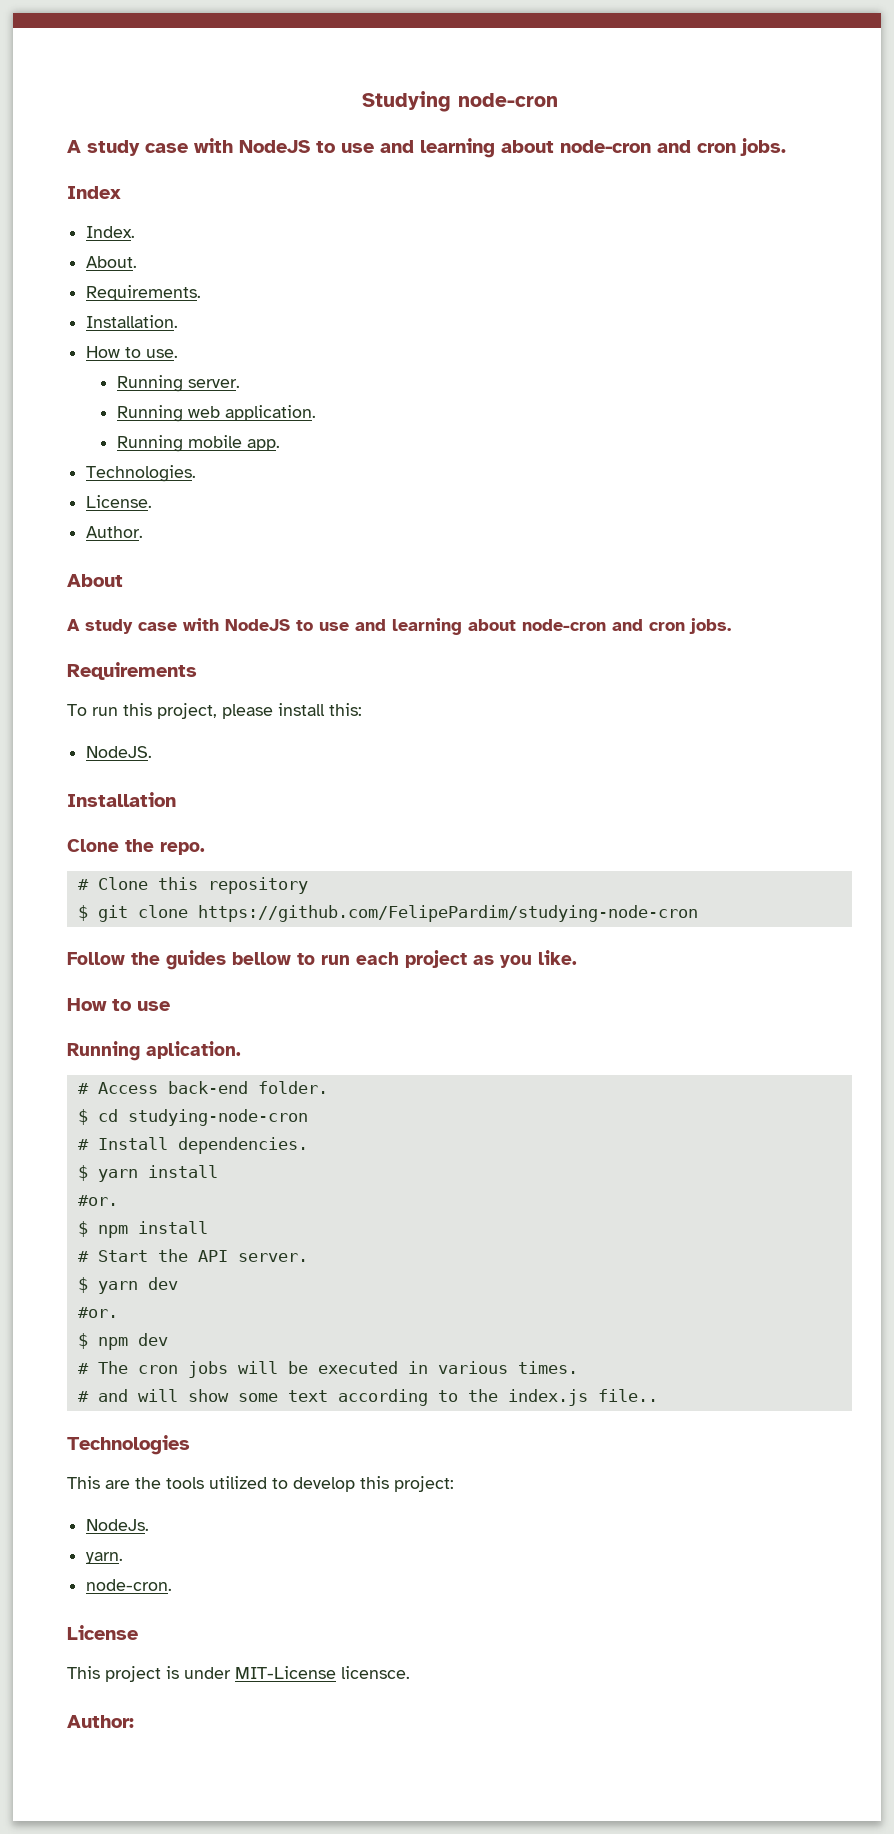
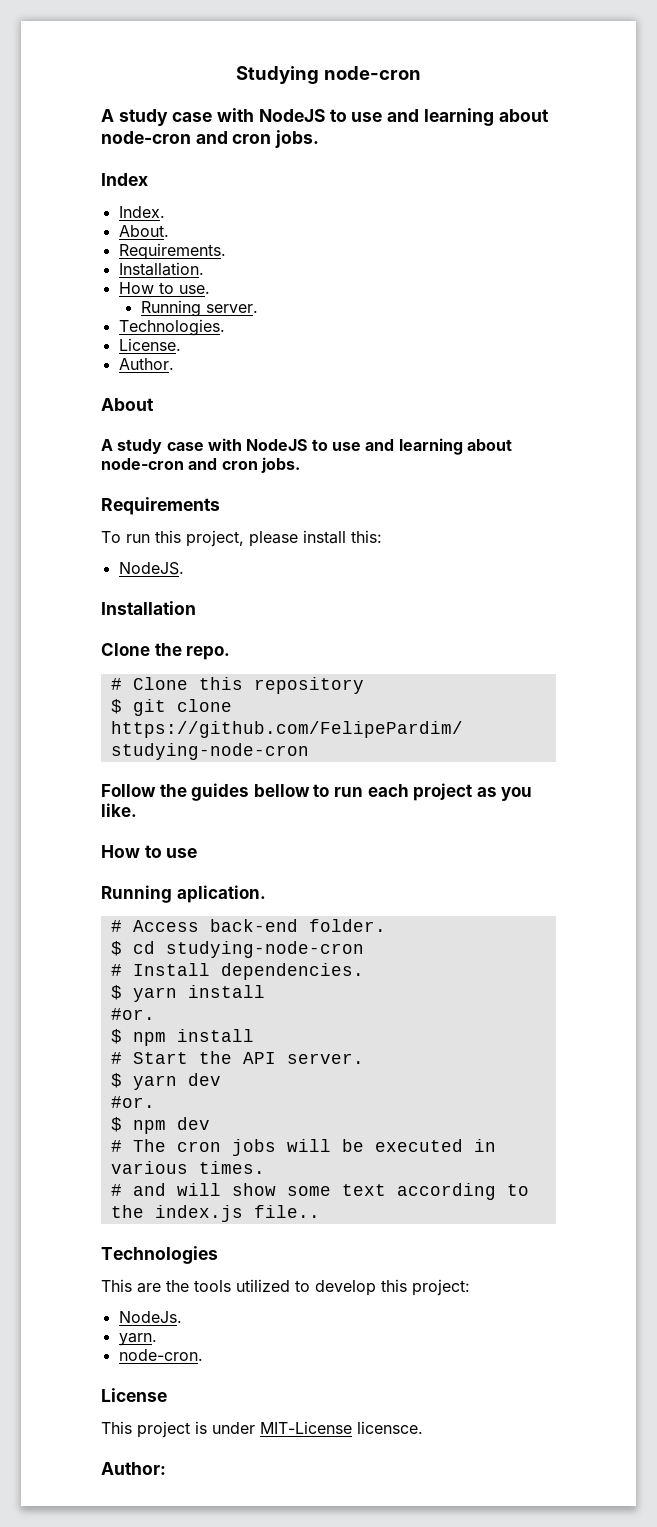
[117,405,317,422] [117,435,281,452] // Running web application. // Running mobile app. -> (258, 308) none

